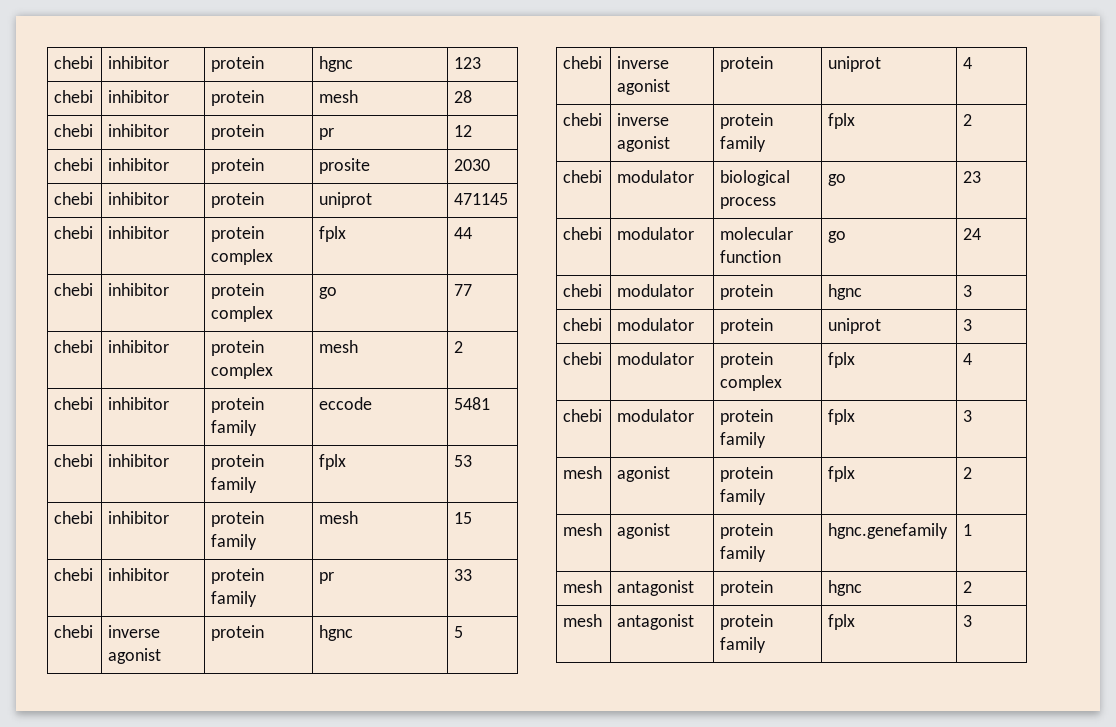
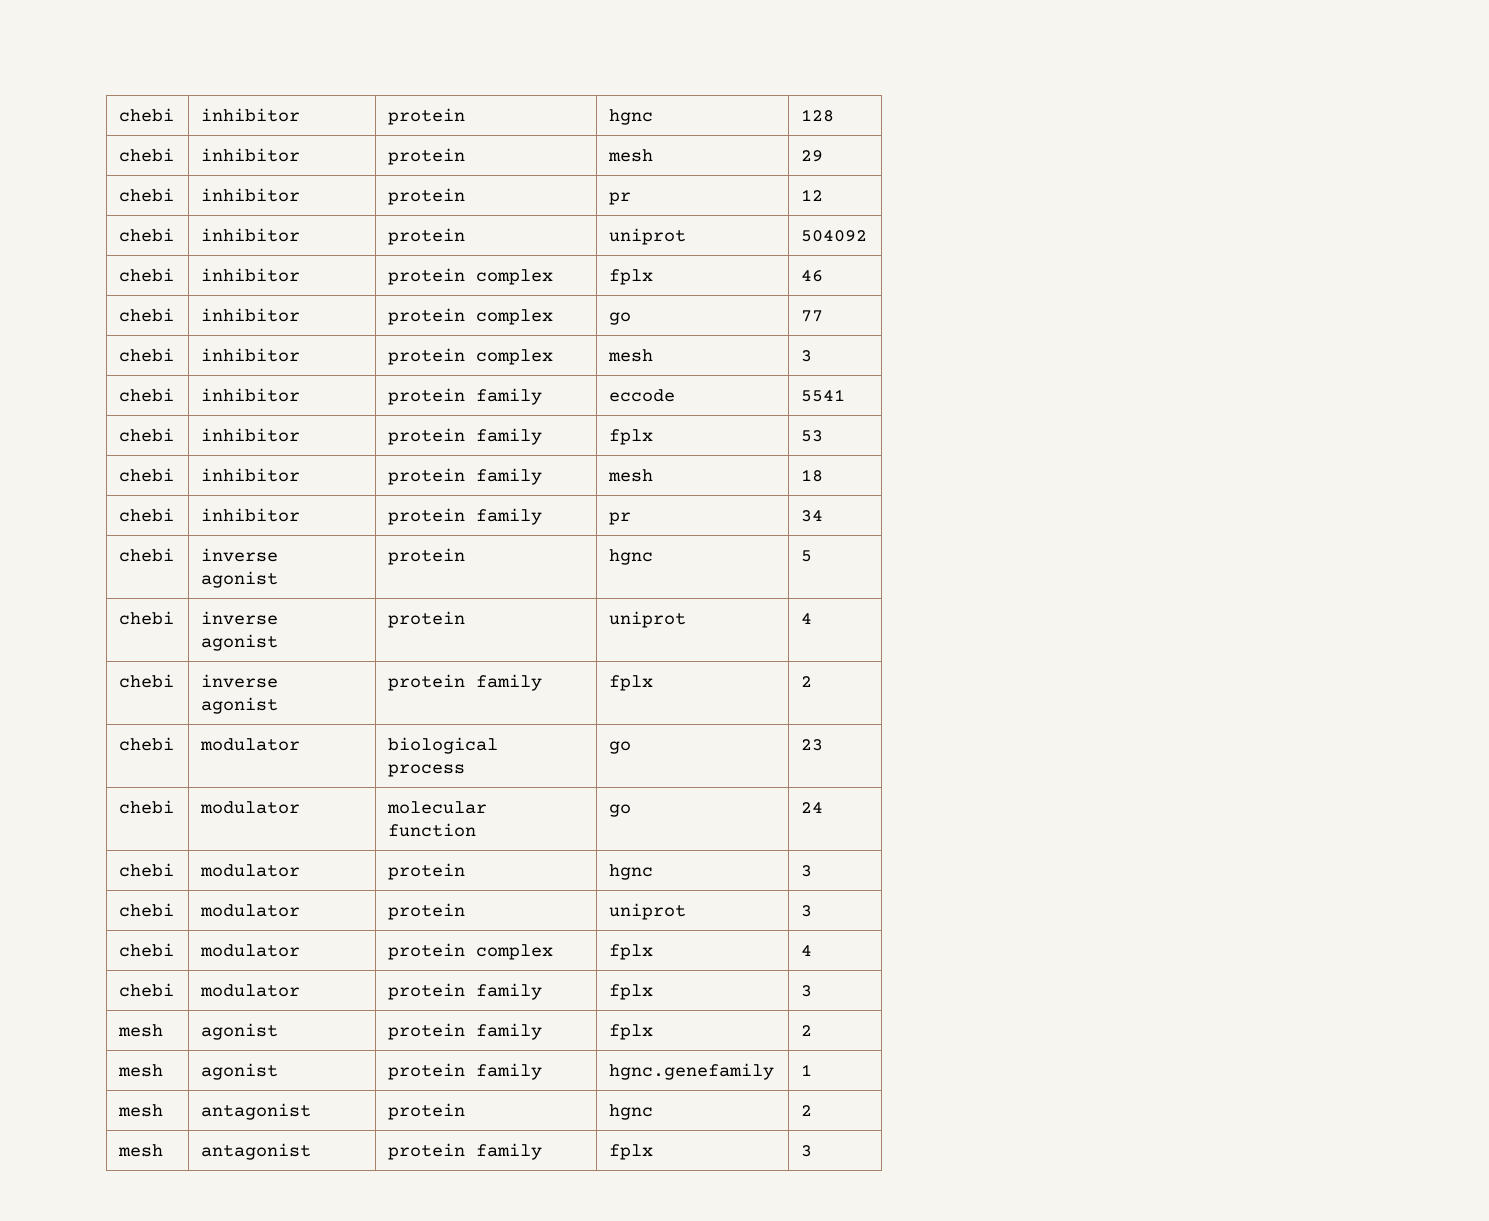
[454,57,482,69] 123 -> [801,109,835,122] 128
[454,90,473,103] 28 -> [801,150,824,162] 29
[54,158,94,171] [108,158,170,171] [211,158,265,174] [319,158,371,174] [454,159,491,171] // chebi | inhibitor | protein | prosite | 2030 -> (824, 195) none
[454,193,509,205] 471145 -> [801,230,868,242] 504092
[454,227,473,239] 44 -> [801,270,824,282] 46
[454,341,464,353] 2 -> [801,350,813,362] 3
[454,397,491,410] 5481 -> [801,389,846,402] 5541
[454,512,473,524] 15 -> [801,469,824,482] 18
[454,569,473,581] 33 -> [801,510,824,522] 34

